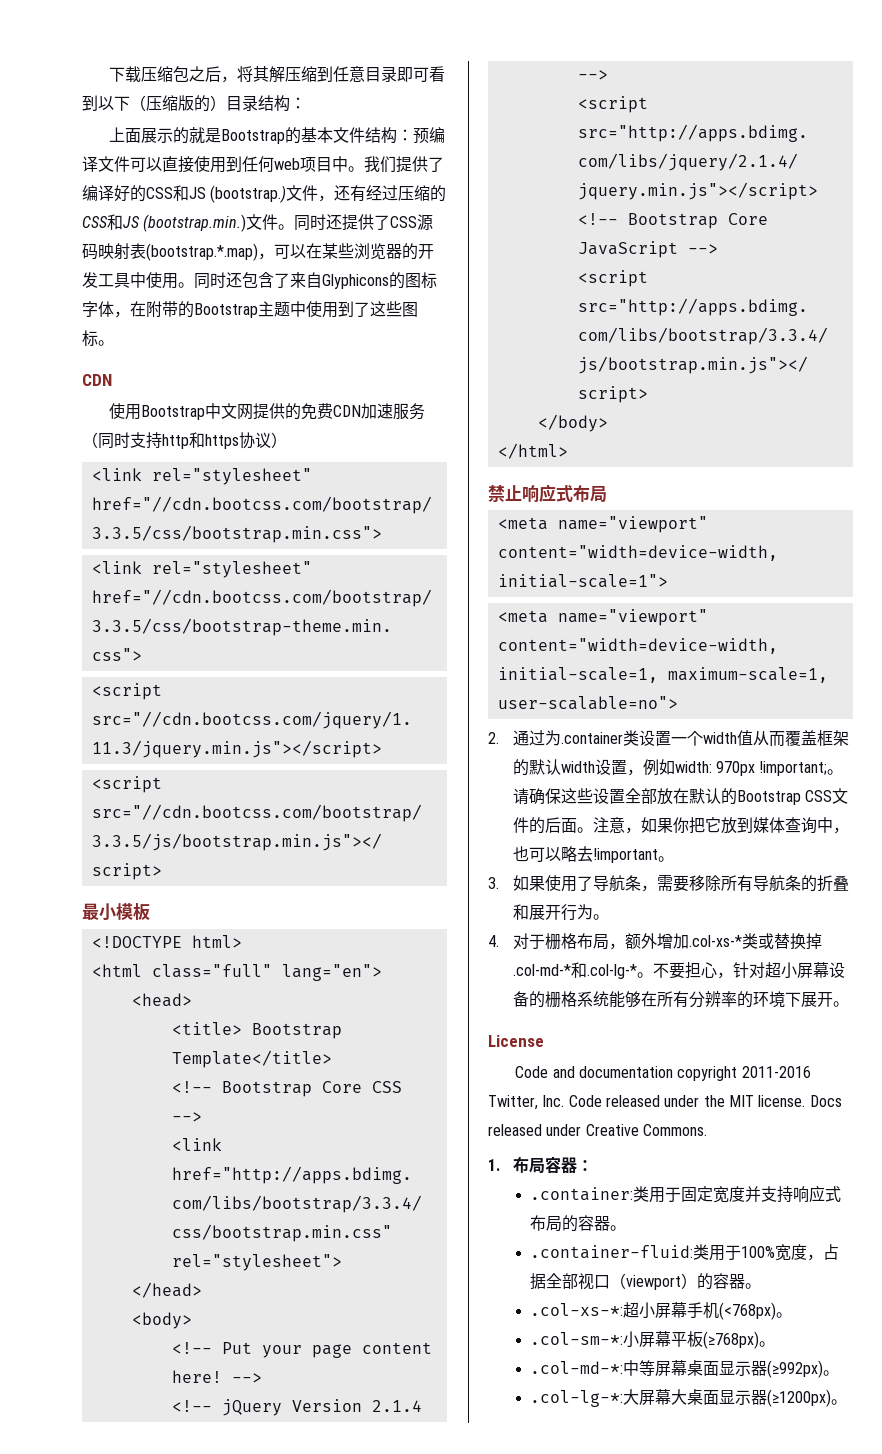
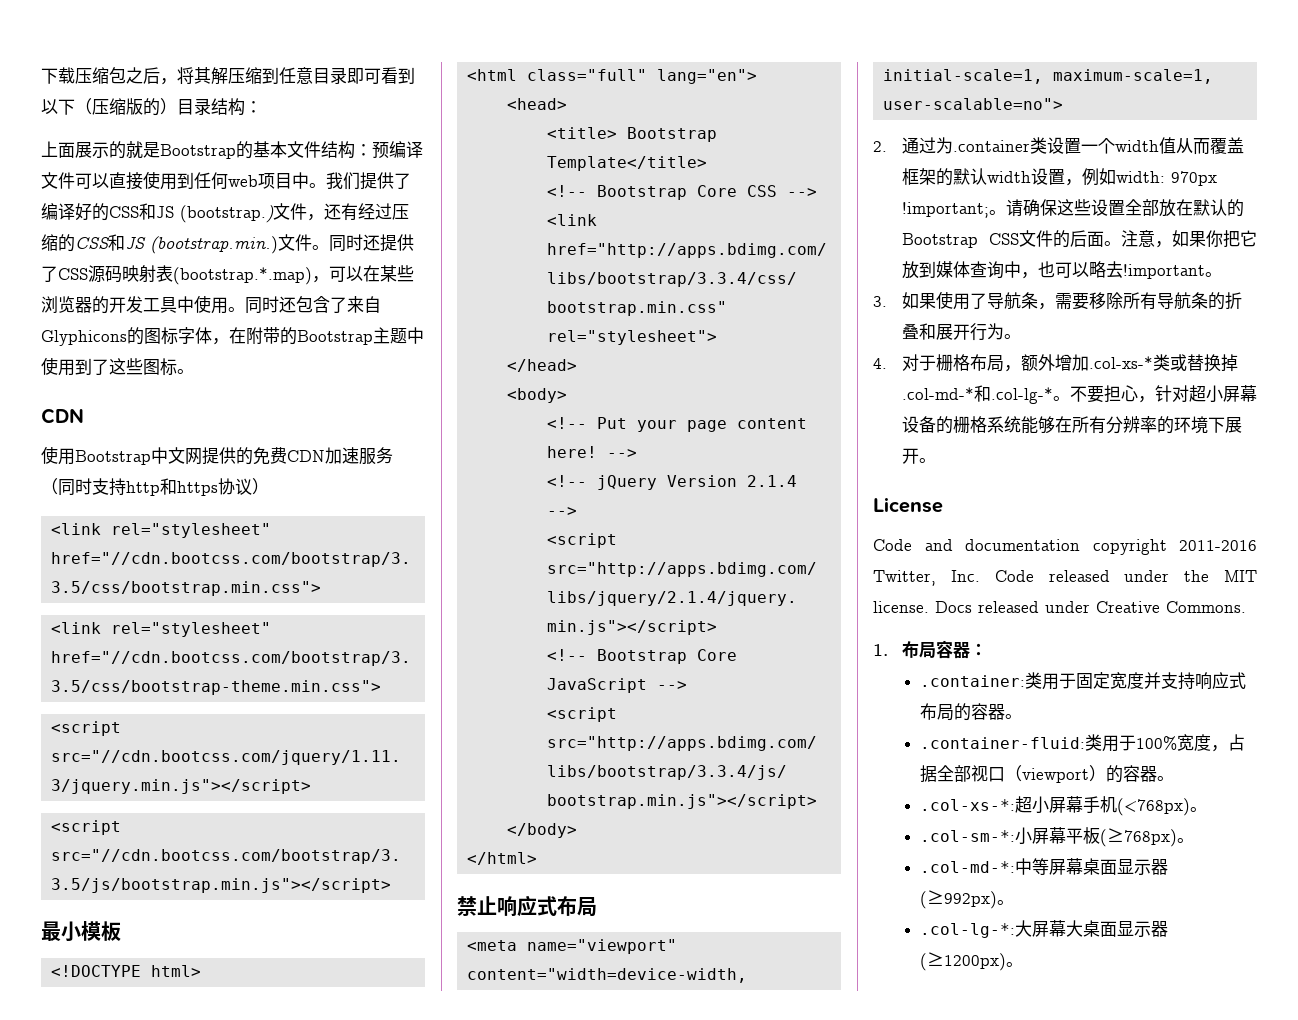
[497,516,708,533] [497,545,778,561] [497,574,668,588] // <meta name="viewport" content="width=device-width, initial-scale=1"> -> (597, 907) none

